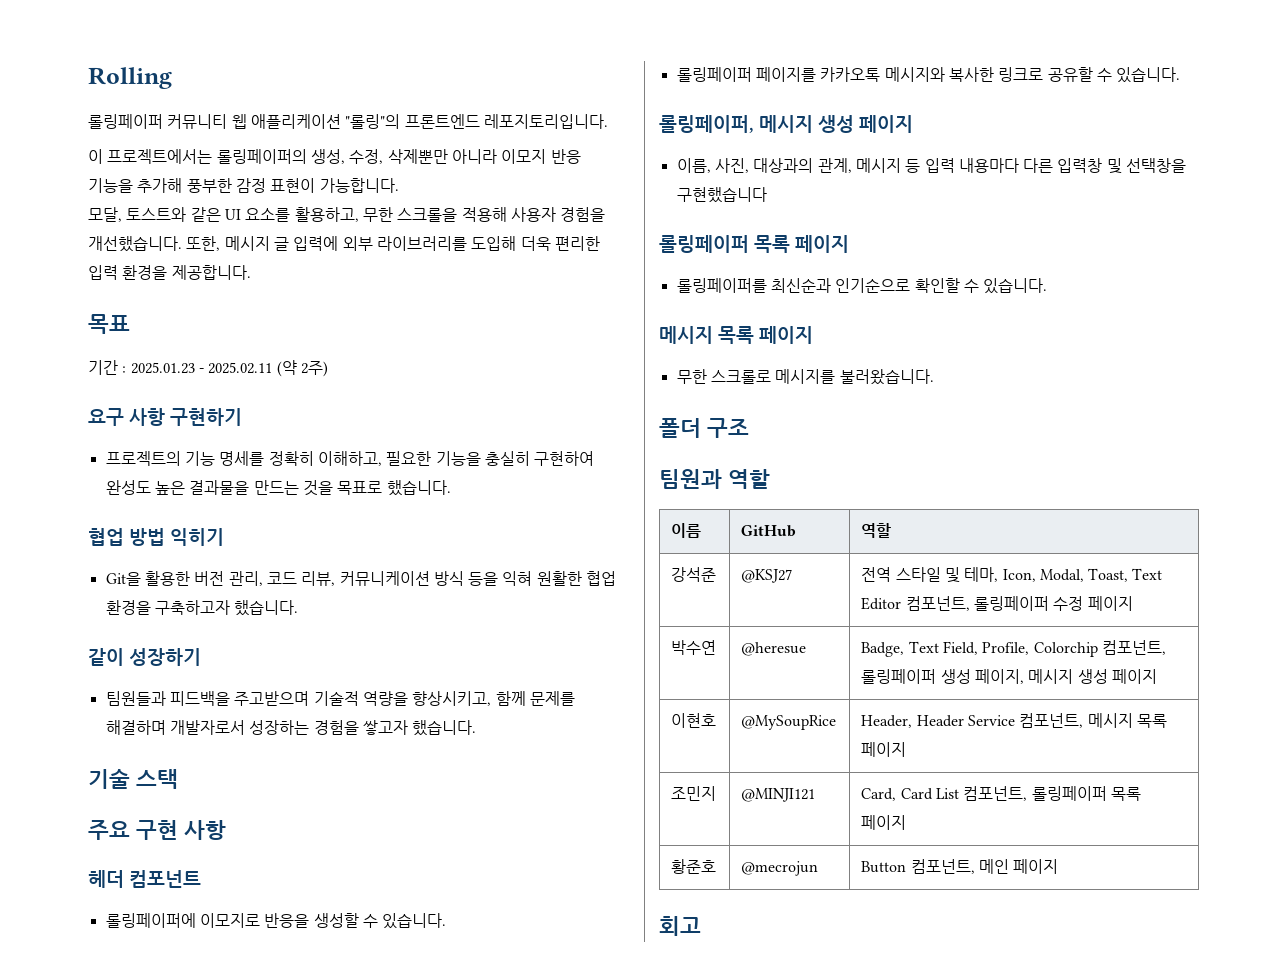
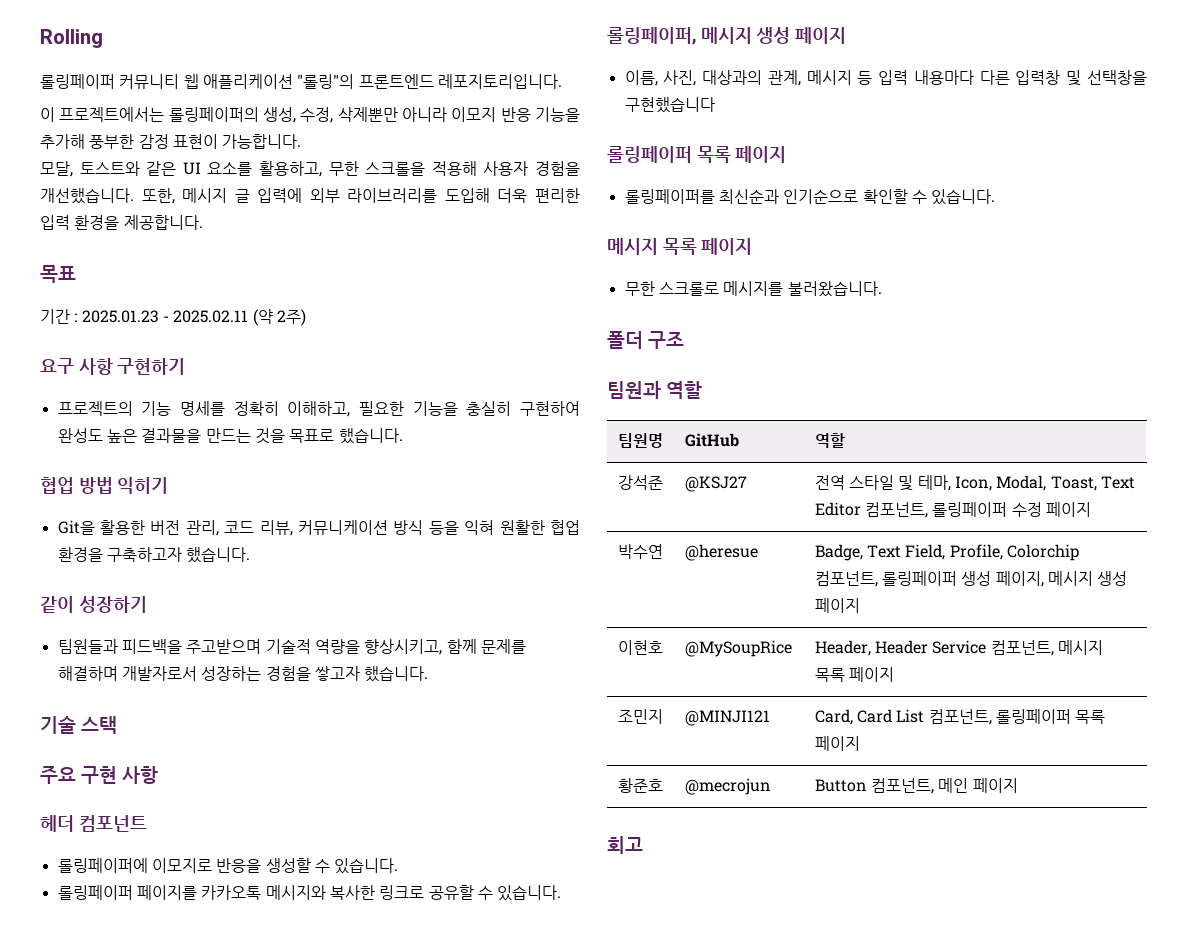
[671,523,702,538] 이름 -> [617,433,663,448] 팀원명

